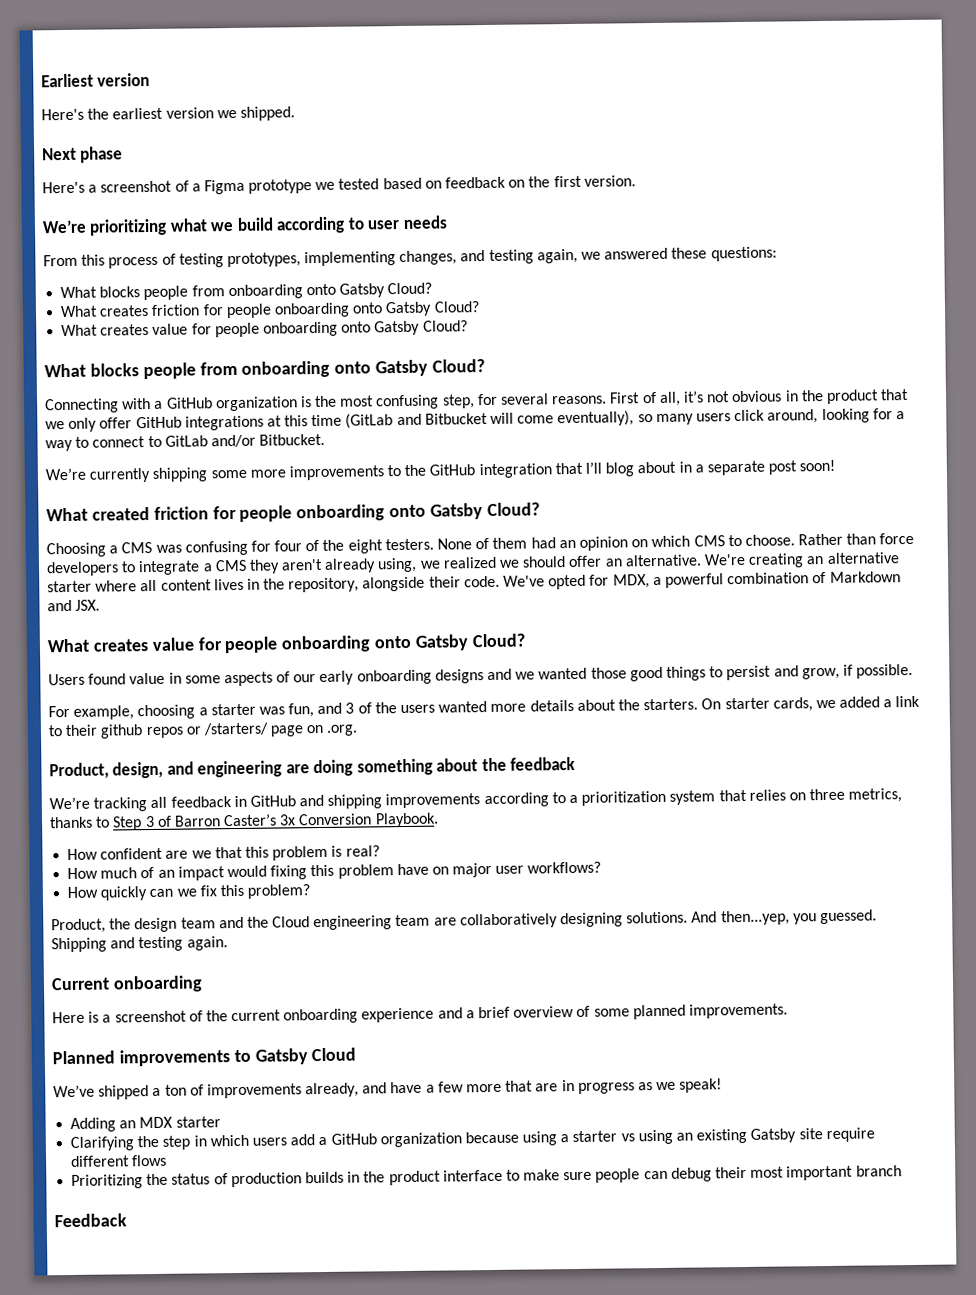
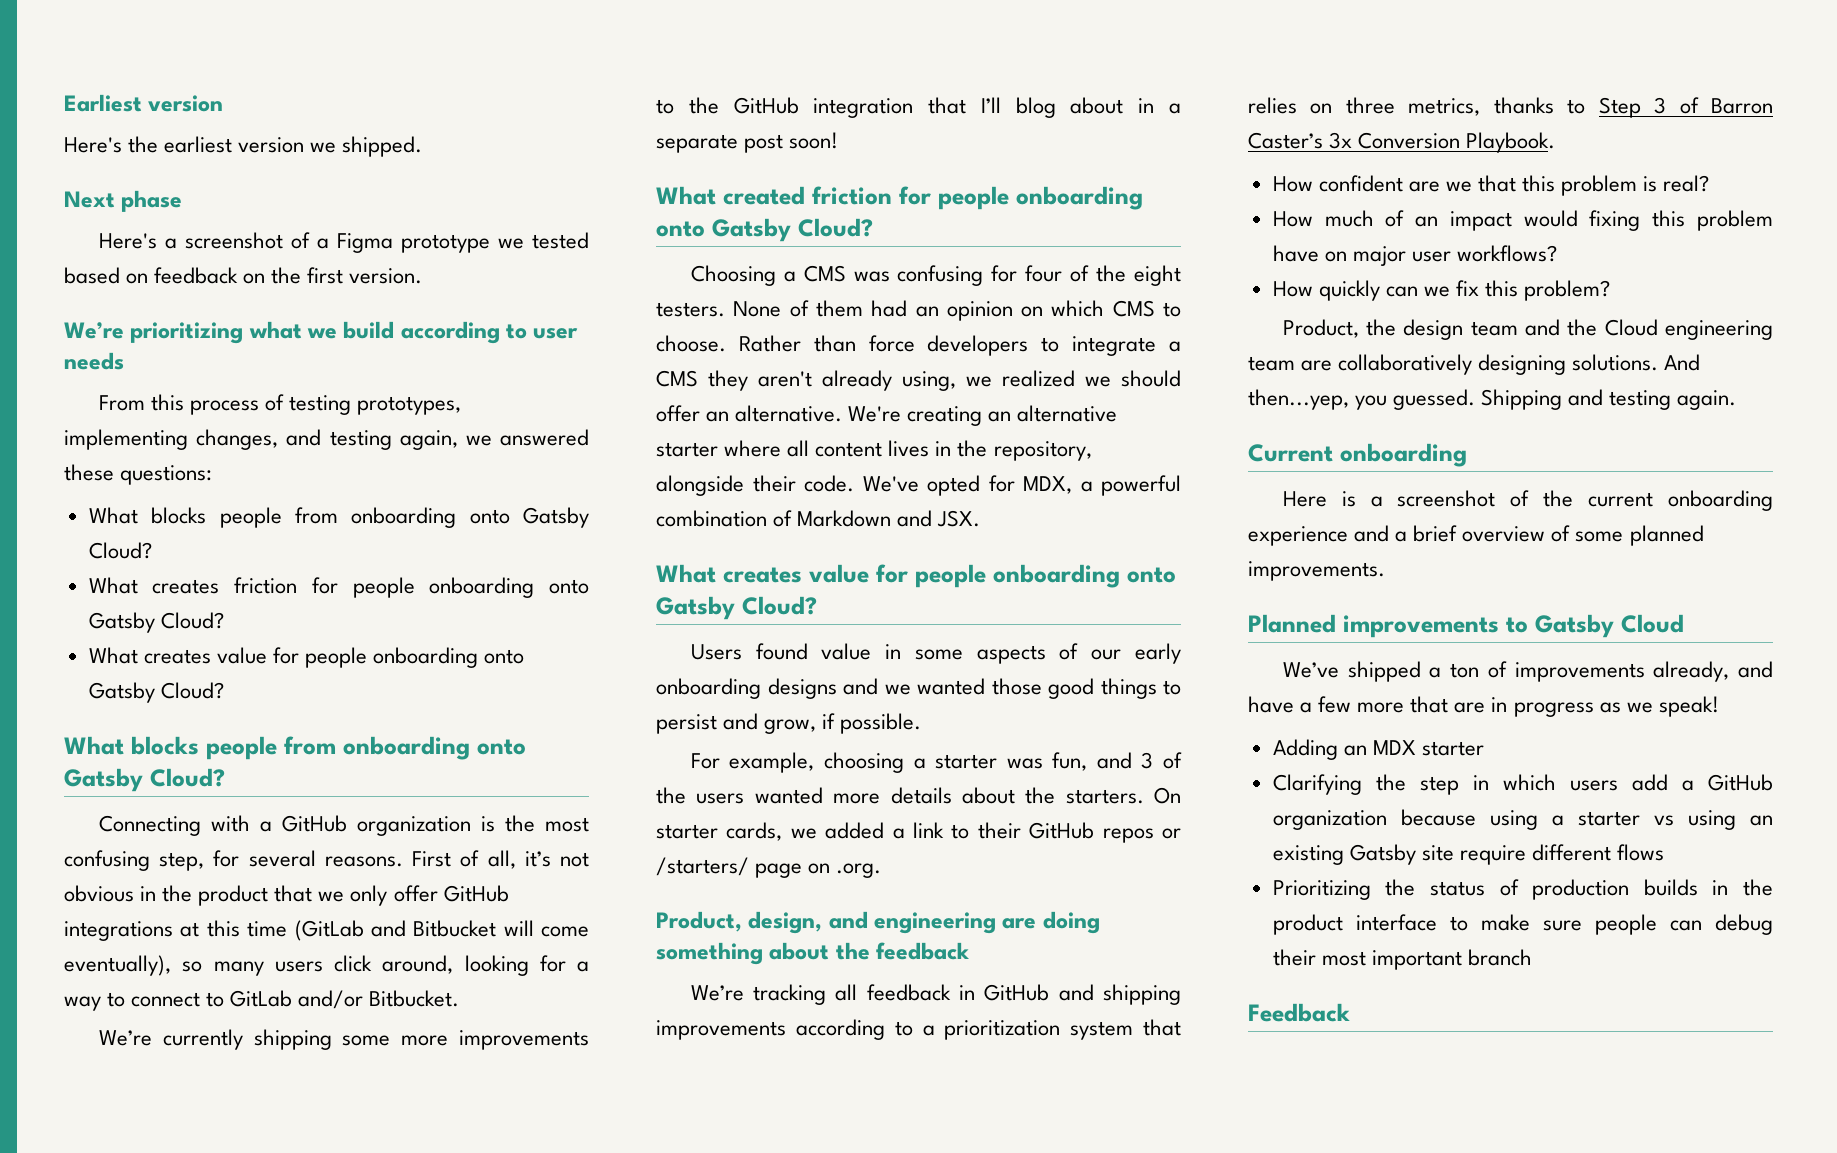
[100,724,144,739] github -> [1029,822,1095,839] GitHub

